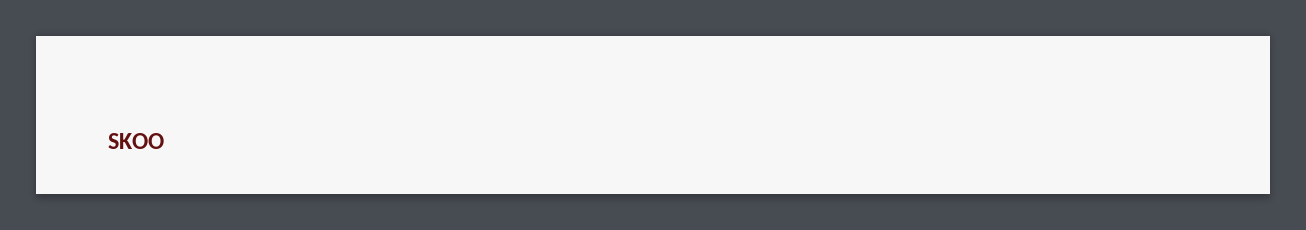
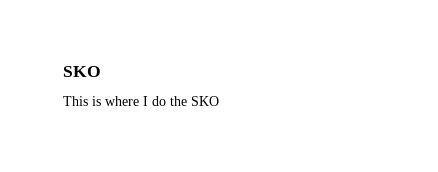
[108,133,164,149] SKOO -> [63,66,101,77] [63,96,219,106] SKO // This is where I do the SKO

